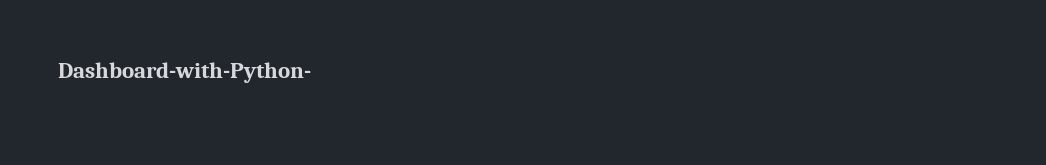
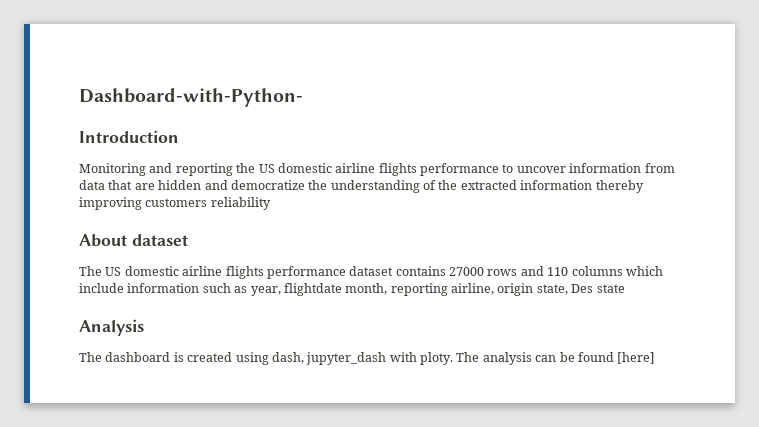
(311, 72) none -> [79,130,179,143] [79,163,675,176] [79,180,644,193] [79,197,271,210] [79,234,188,247] [79,266,663,279] [79,283,625,296] [79,319,144,336] [79,352,656,365] // Introduction // Monitoring and reporting the US domestic airline flights performance to uncover information from data that are hidden and democratize the understanding of the extracted information thereby improving customers reliability // About dataset // The US domestic airline flights performance dataset contains 27000 rows and 110 columns which include information such as year, flightdate month, reporting airline, origin state, Des state // Analysis // The dashboard is created using dash, jupyter_dash with ploty. The analysis can be found [here]

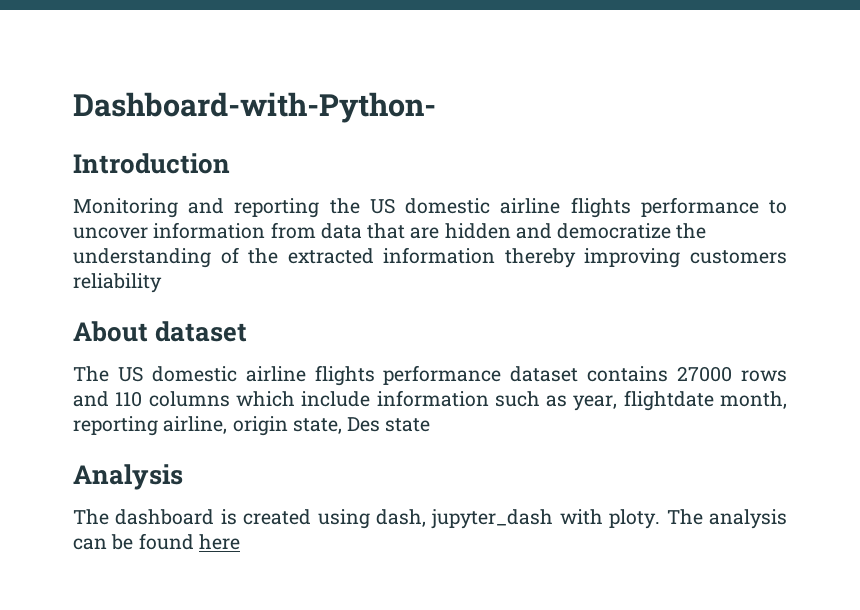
[617,352,656,364] [here] -> [198,534,240,550] here

